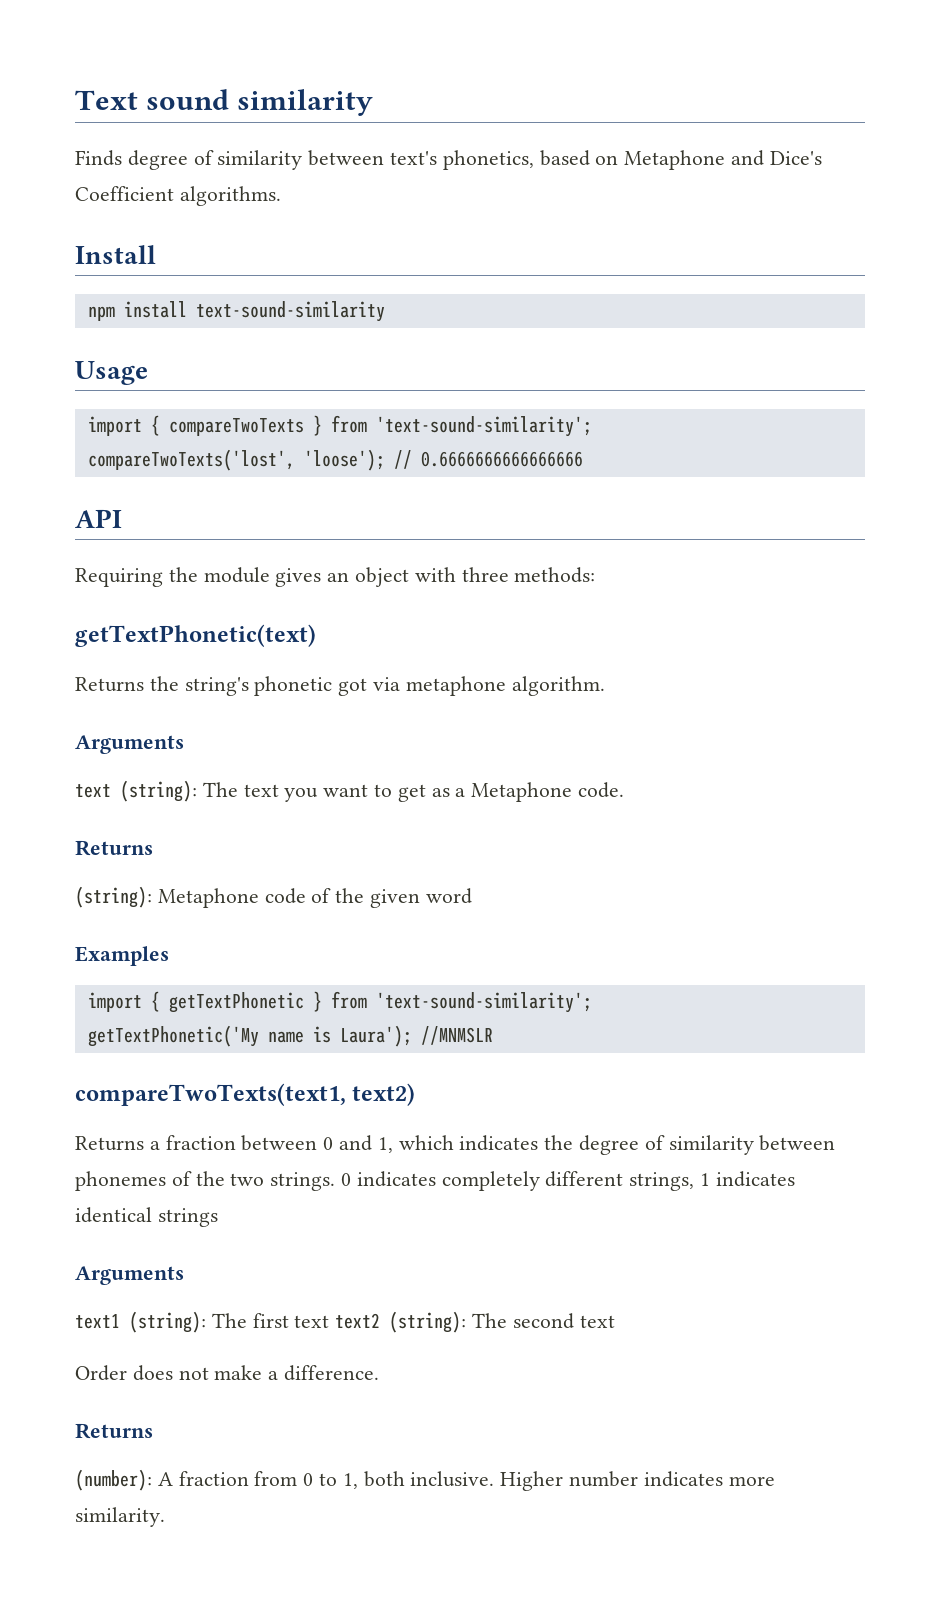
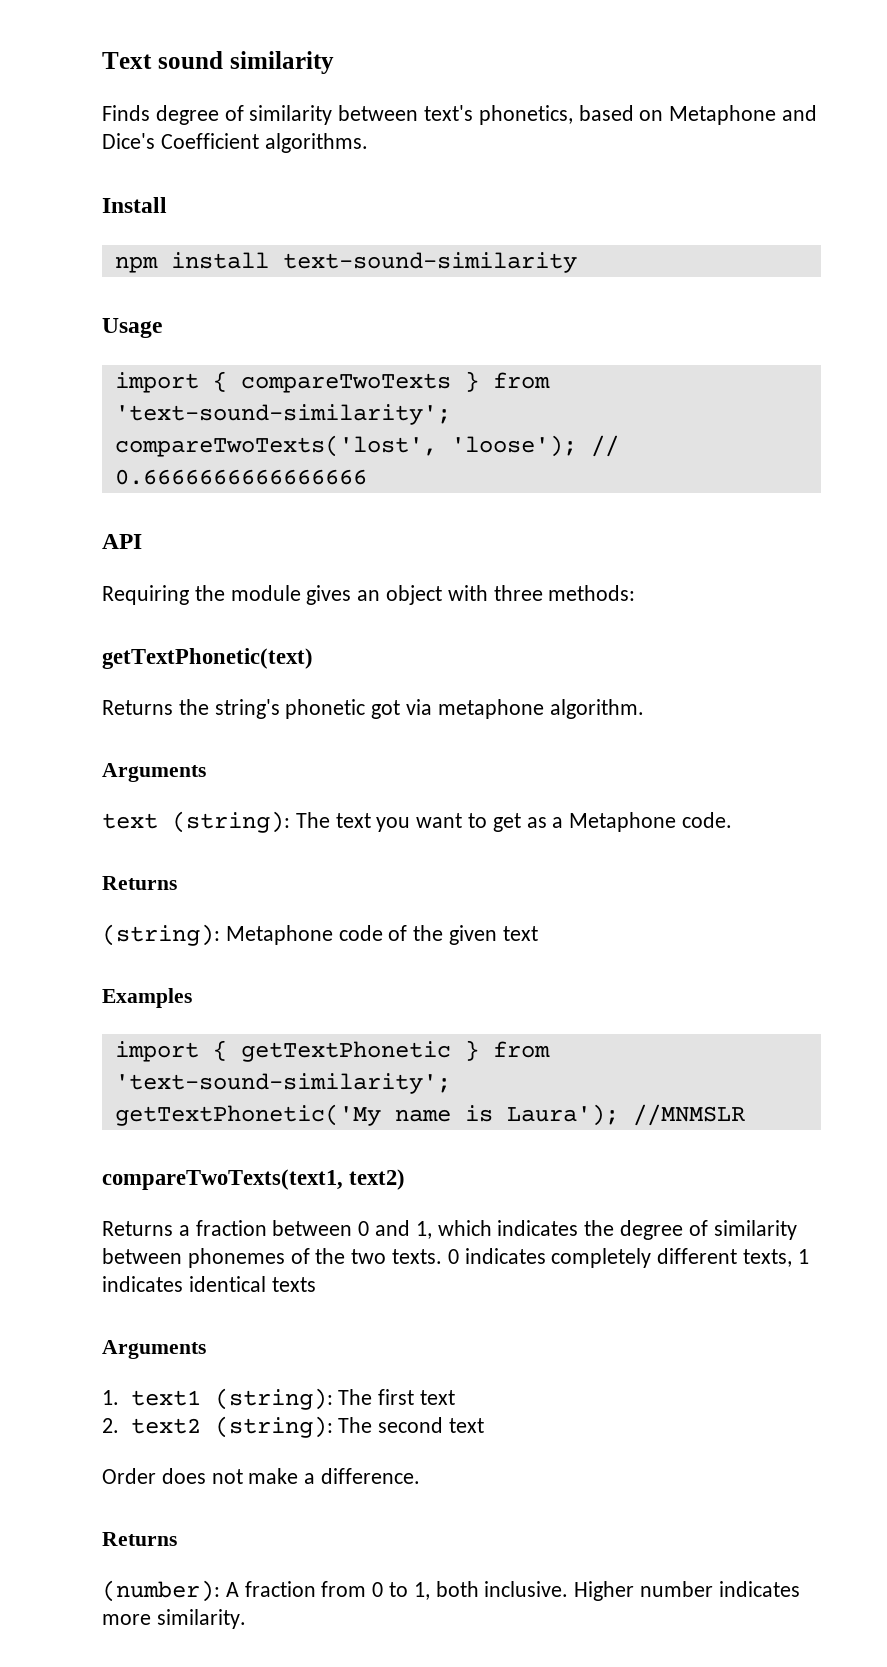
[425,888,472,904] word -> [502,926,538,941] text
[270,1172,336,1191] strings. -> [392,1249,443,1264] texts.
[629,1172,695,1191] strings, -> [743,1249,793,1267] texts,
[157,1208,218,1227] [75,1266,184,1285] strings // Arguments // -> [271,1277,316,1292] [102,1340,206,1359] [102,1390,119,1405] texts // Arguments // 1.
(330, 1321) none -> [102,1418,119,1433] // 2.

